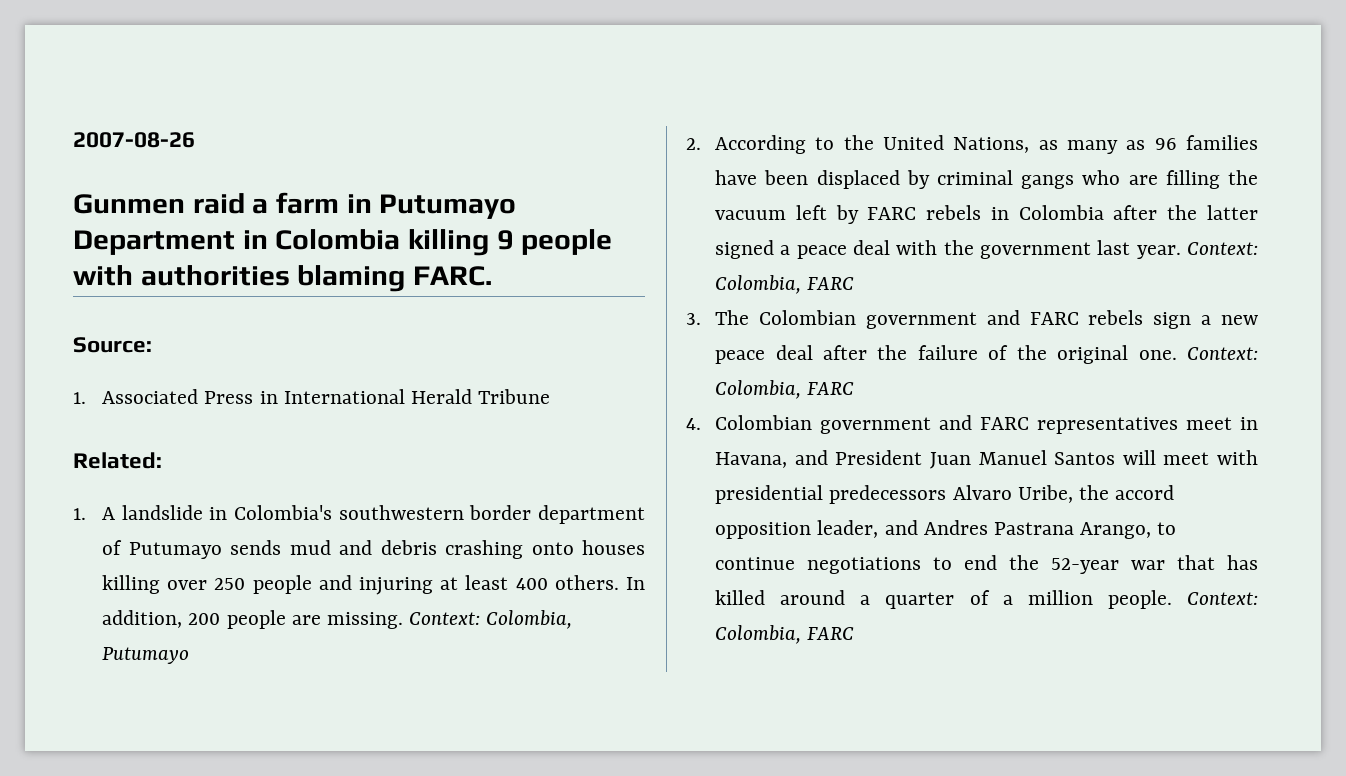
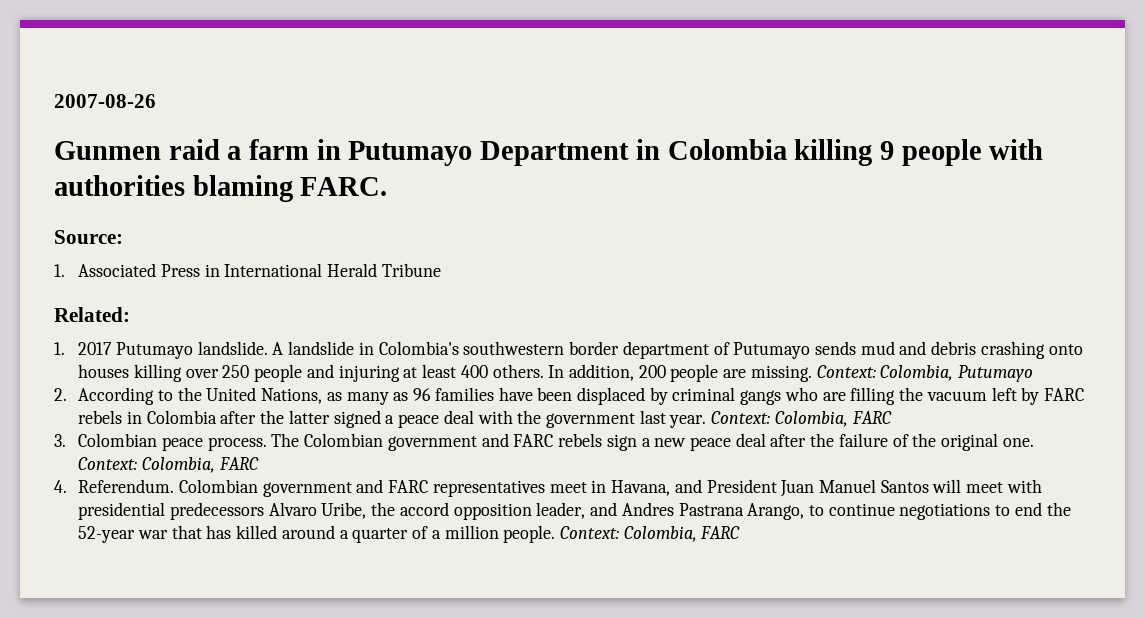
(86, 514) none -> [78,341,268,359] 2017 Putumayo landslide.
(701, 319) none -> [78,433,267,451] Colombian peace process.
(701, 424) none -> [78,479,175,493] Referendum.

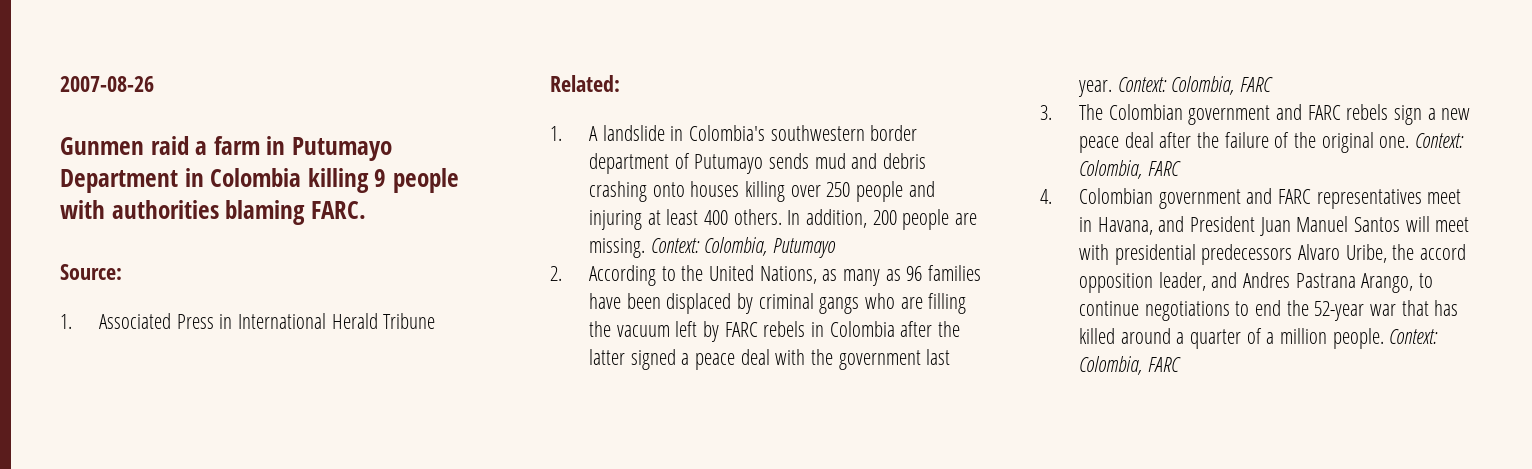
[78,341,268,359] 2017 Putumayo landslide. -> (562, 133) none
[78,433,267,451] Colombian peace process. -> (1052, 112) none
[78,479,175,493] Referendum. -> (1052, 196) none

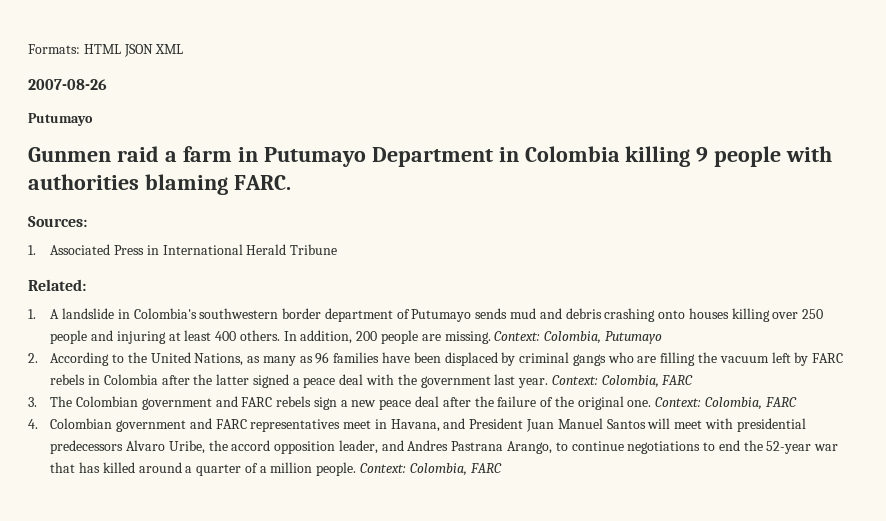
(60, 84) none -> [28,44,184,57] Formats: HTML JSON XML //
(154, 84) none -> [28,113,93,126] // Putumayo
[60,264,122,280] Source: -> [28,216,87,227] Sources:

